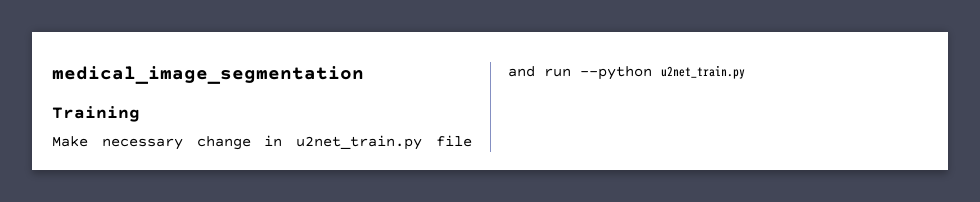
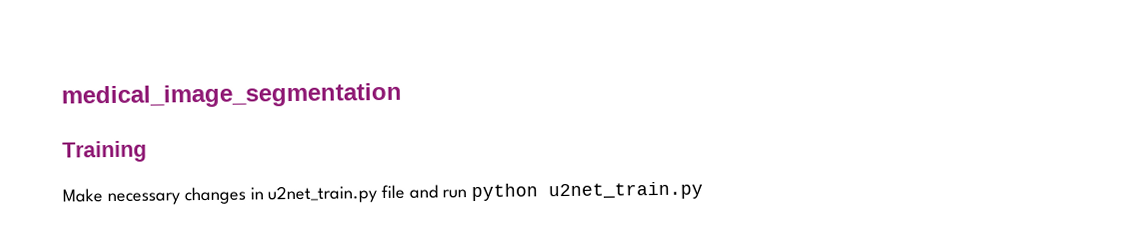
[196,136,251,150] change -> [183,186,246,205] changes
[580,66,652,80] --python -> [470,183,538,202] python

